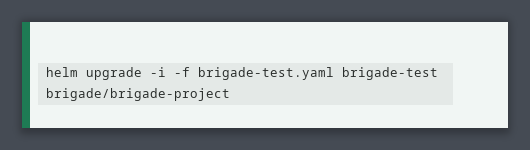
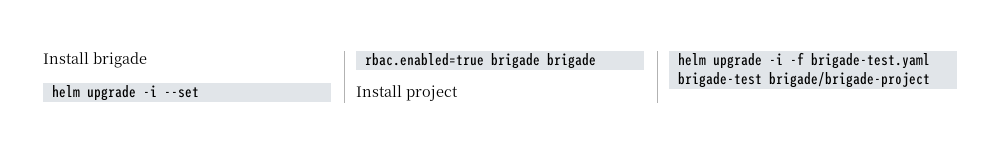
(45, 72) none -> [43,52,147,68] [51,85,199,101] [364,53,596,69] [356,85,458,101] Install brigade // helm upgrade -i --set rbac.enabled=true brigade brigade // Install project //

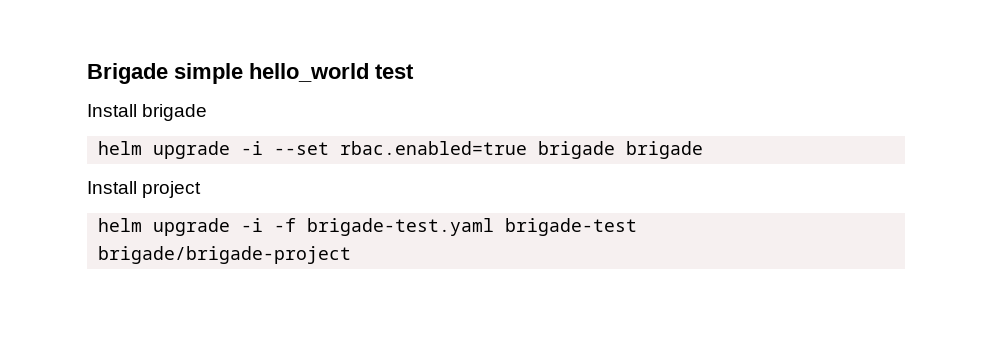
(43, 58) none -> [87,63,414,84] Brigade simple hello_world test //

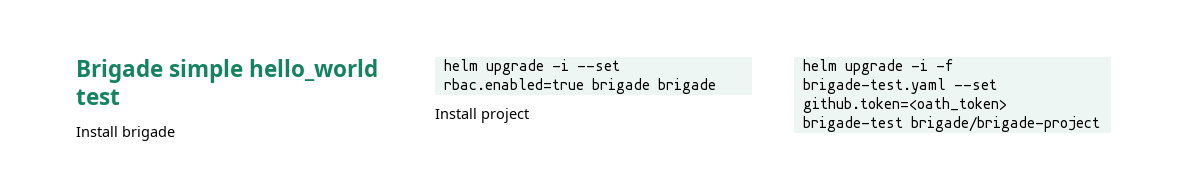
(495, 227) none -> [953,79,997,90] [802,97,1007,113] --set github.token=<oath_token>

